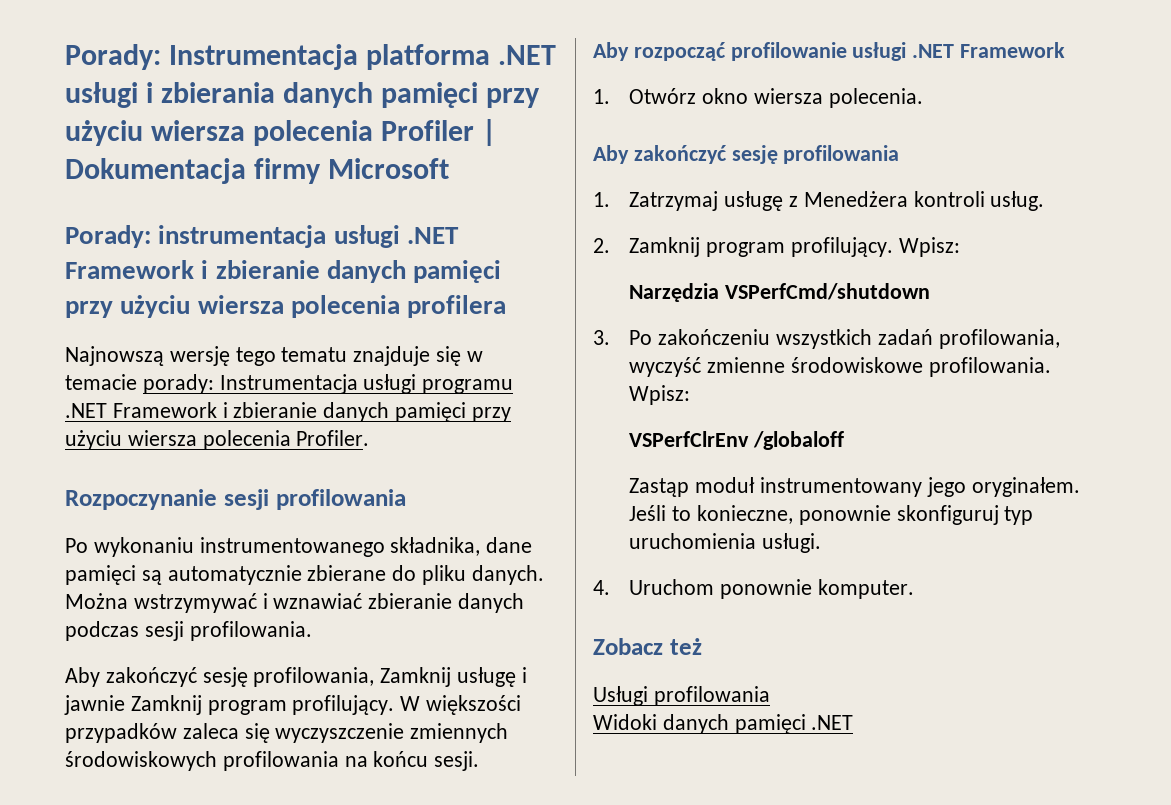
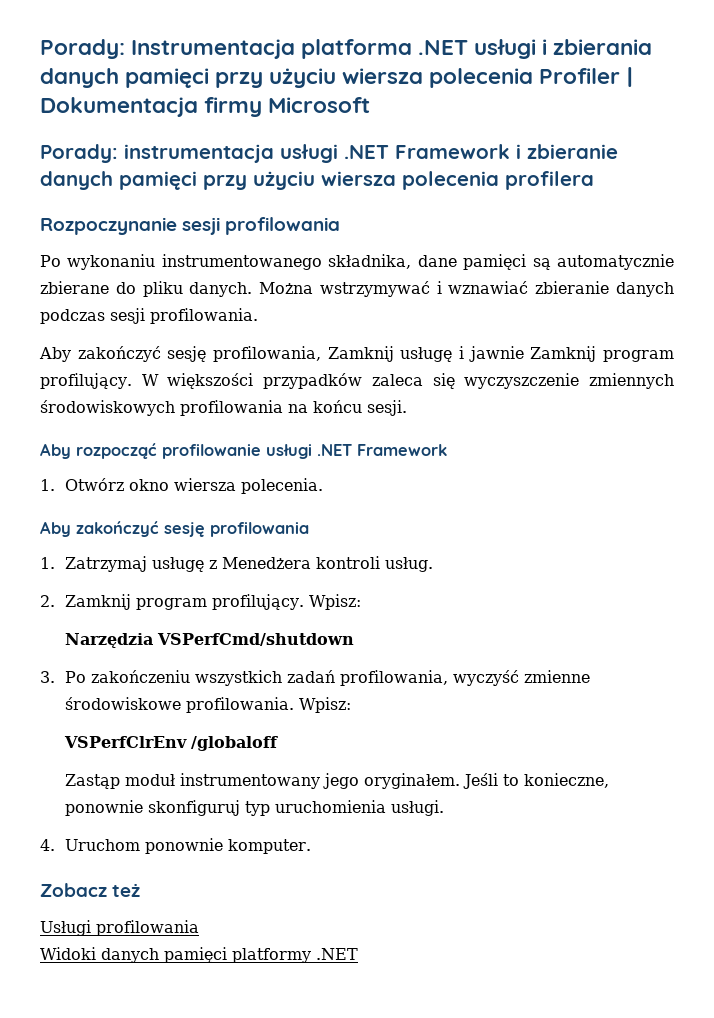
[65,346,483,366] [65,374,514,394] [65,402,511,422] [65,430,370,450] // Najnowszą wersję tego tematu znajduje się w temacie porady: Instrumentacja usługi programu .NET Framework i zbieranie danych pamięci przy użyciu wiersza polecenia Profiler. -> (594, 180) none
(806, 724) none -> [232,948,311,963] platformy

